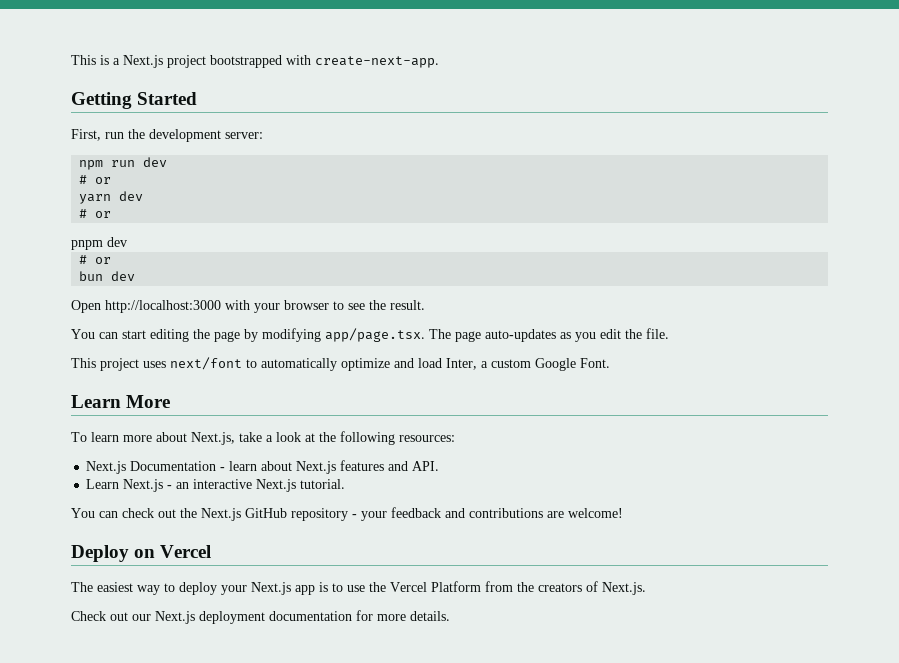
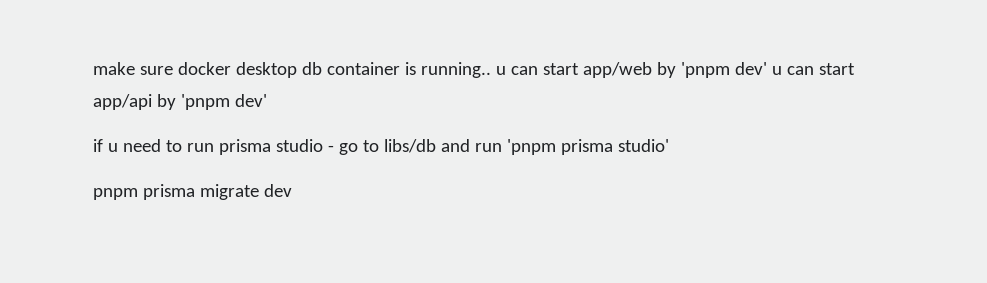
[71,55,439,68] [71,92,198,109] [71,129,263,142] [79,157,168,170] [79,175,112,184] [79,191,144,204] [79,209,112,218] This is a Next.js project bootstrapped with create-next-app. // Getting Started // First, run the development server: // npm run dev // # or // yarn dev // # or -> [93,62,855,78] [93,94,267,110] [93,139,669,155] make sure docker desktop db container is running.. u can start app/web by 'pnpm dev' u can start app/api by 'pnpm dev' // if u need to run prisma studio - go to libs/db and run 'pnpm prisma studio'
[107,237,127,247] [79,255,112,264] [79,271,136,281] [71,300,425,313] [71,328,669,342] [71,357,610,371] [71,395,171,408] [71,431,455,445] [86,460,440,474] [86,479,346,492] [71,507,623,521] [71,545,212,562] [71,581,646,595] [71,610,450,624] dev // # or // bun dev // Open http://localhost:3000 with your browser to see the result. // You can start editing the page by modifying app/page.tsx. The page auto-updates as you edit the file. // This project uses next/font to automatically optimize and load Inter, a custom Google Font. // Learn More // To learn more about Next.js, take a look at the following resources: // Next.js Documentation - learn about Next.js features and API. // Learn Next.js - an interactive Next.js tutorial. // You can check out the Next.js GitHub repository - your feedback and contributions are welcome! // Deploy on Vercel // The easiest way to deploy your Next.js app is to use the Vercel Platform from the creators of Next.js. // Check out our Next.js deployment documentation for more details. -> [142,184,292,200] prisma migrate dev

